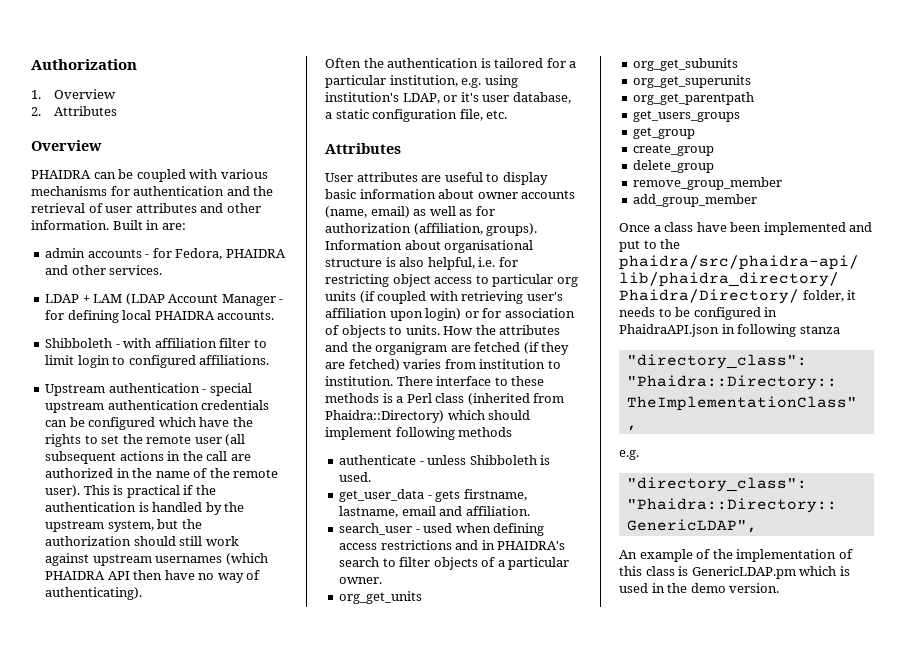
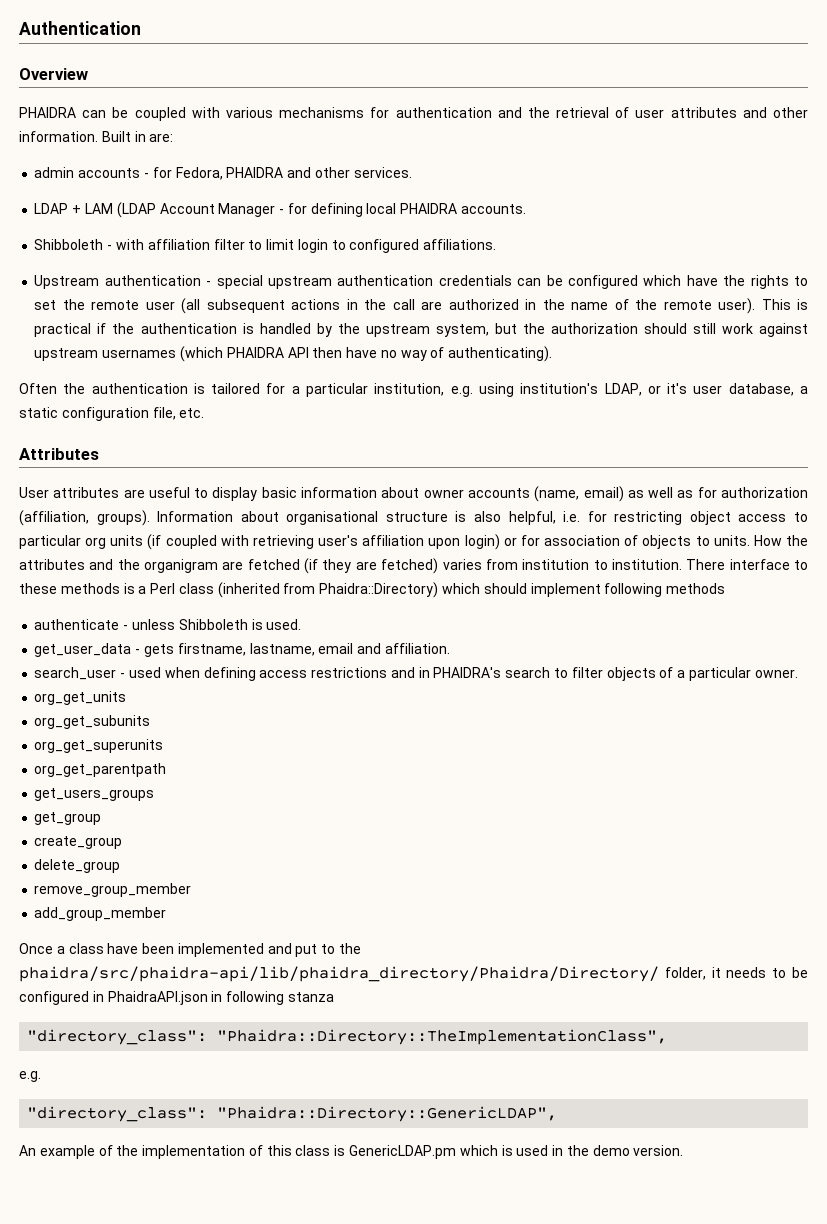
[31,59,137,70] [31,89,117,99] [31,106,118,116] Authorization // 1. Overview // 2. Attributes -> [19,21,141,35] Authentication

